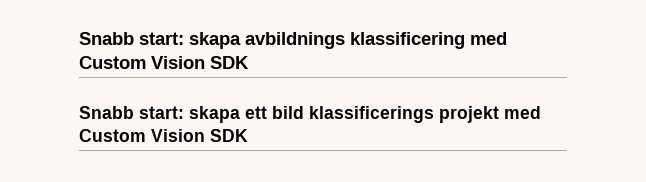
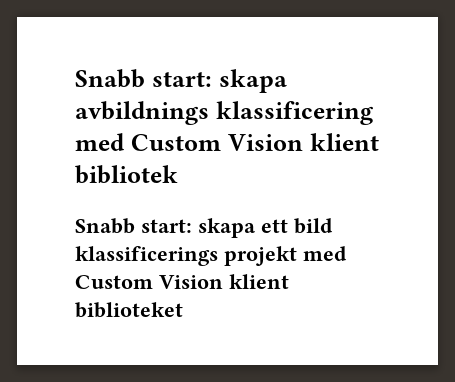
[210,56,249,69] SDK -> [309,133,379,151] [75,165,178,184] klient bibliotek
[210,129,248,142] SDK -> [229,274,289,289] [75,302,183,318] klient biblioteket

